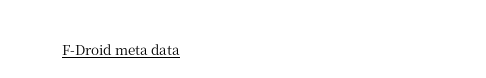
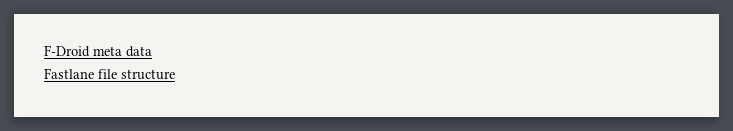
(181, 49) none -> [44,68,175,80] // Fastlane file structure

